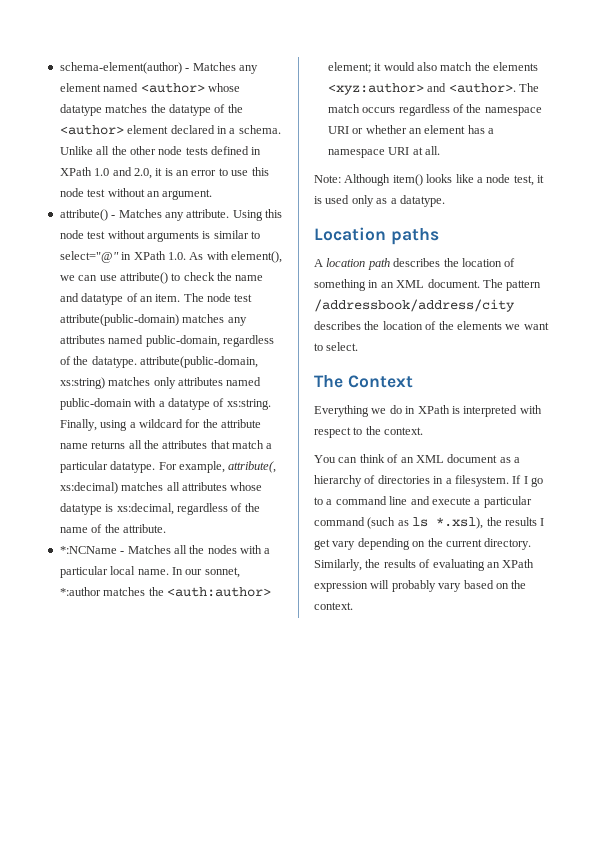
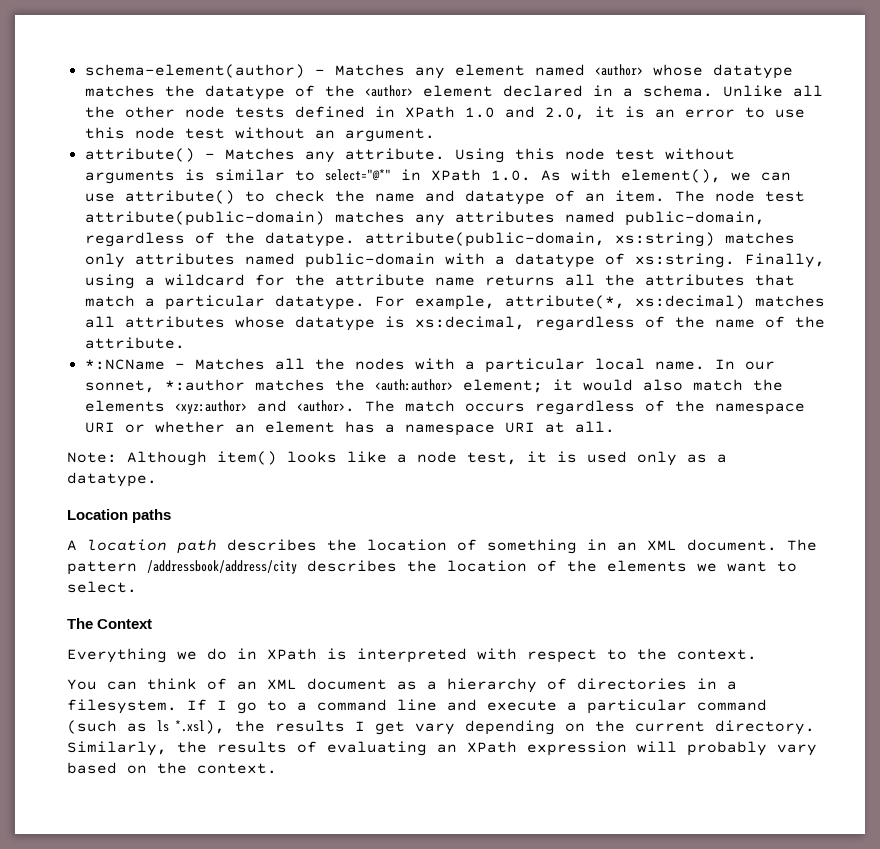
[59,251,119,263] select="@" -> [324,169,391,181] select="@*"
[228,461,277,473] attribute(, -> [504,295,625,309] attribute(*,

